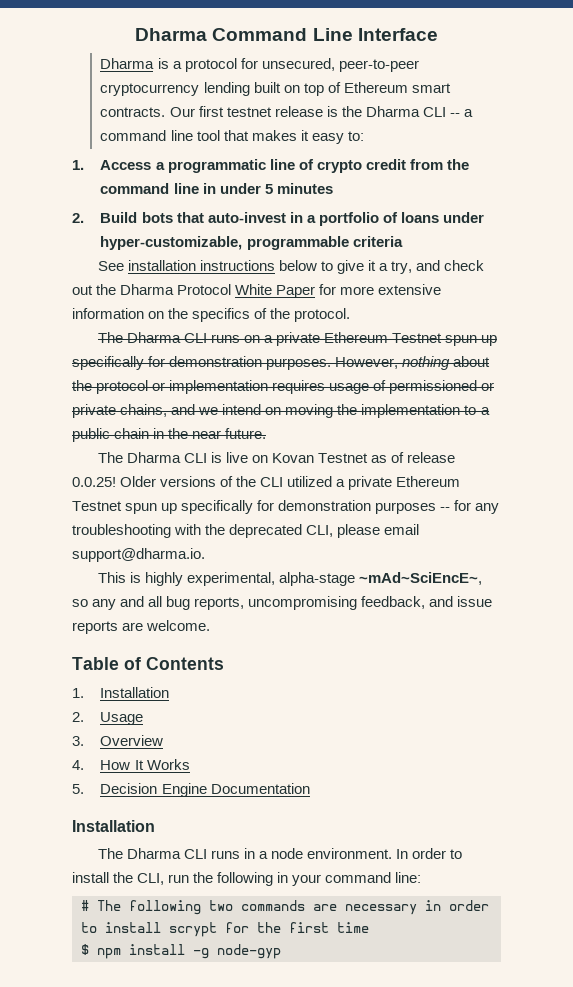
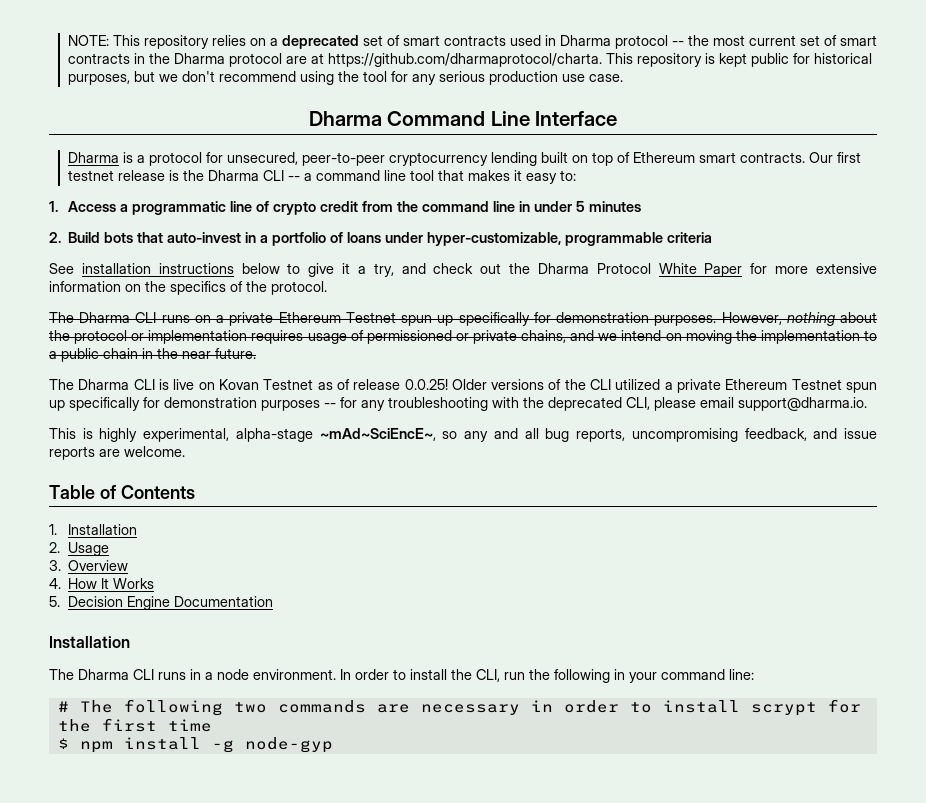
(135, 34) none -> [67,35,877,49] [67,53,872,67] [67,71,623,85] NOTE: This repository relies on a deprecated set of smart contracts used in Dharma protocol -- the most current set of smart contracts in the Dharma protocol are at https://github.com/dharmaprotocol/charta. This repository is kept public for historical purposes, but we don't recommend using the tool for any serious production use case. //

